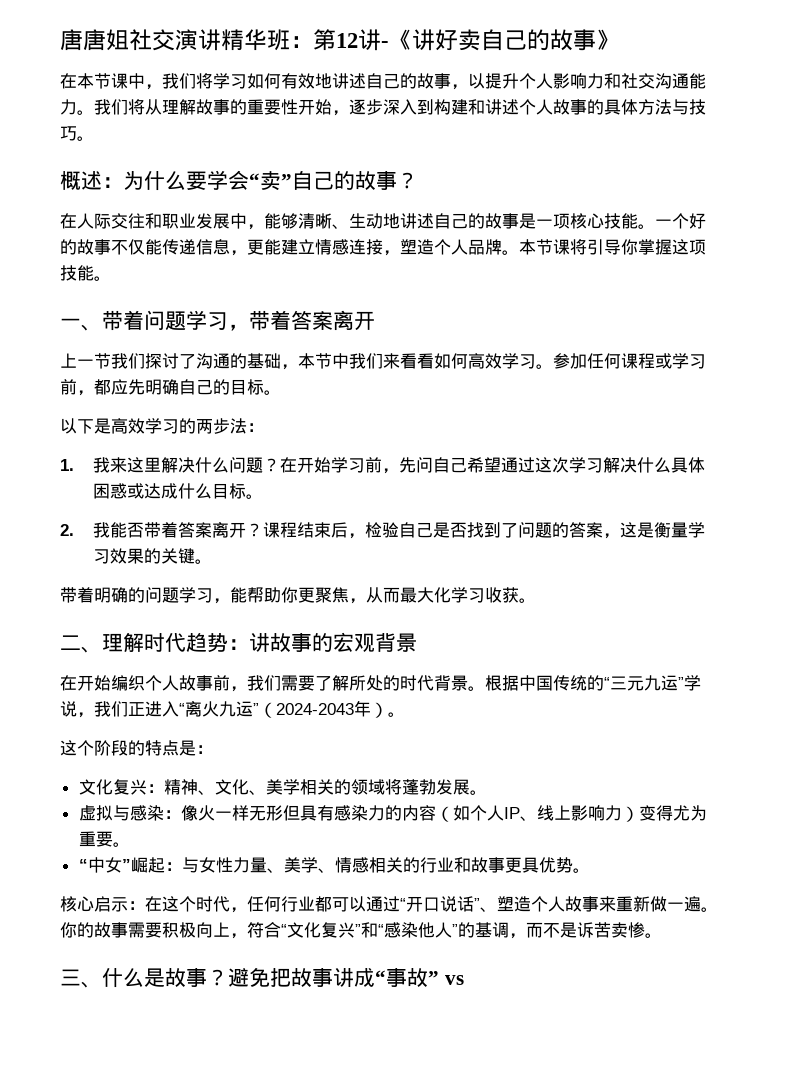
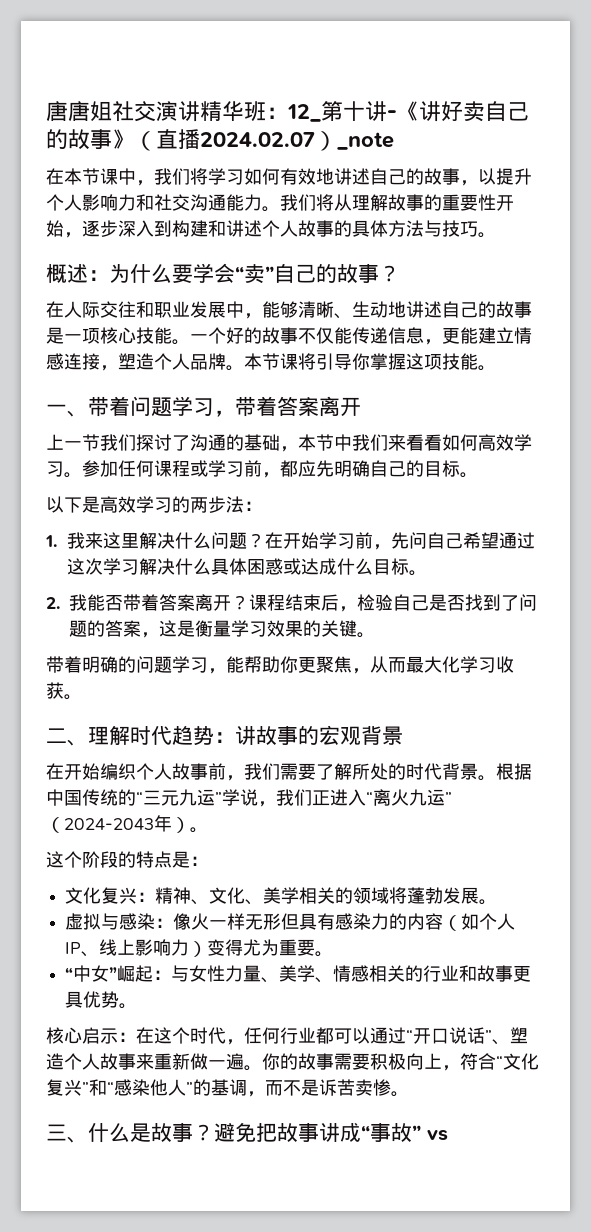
[313,29,358,51] 第12 -> [287,101,365,122] 12_第十
(619, 39) none -> [134,129,394,151] （直播2024.02.07）_note

